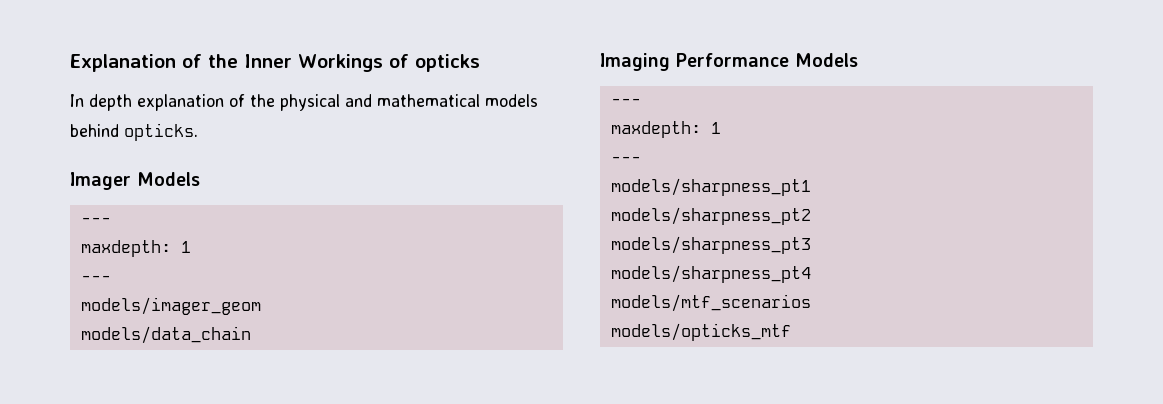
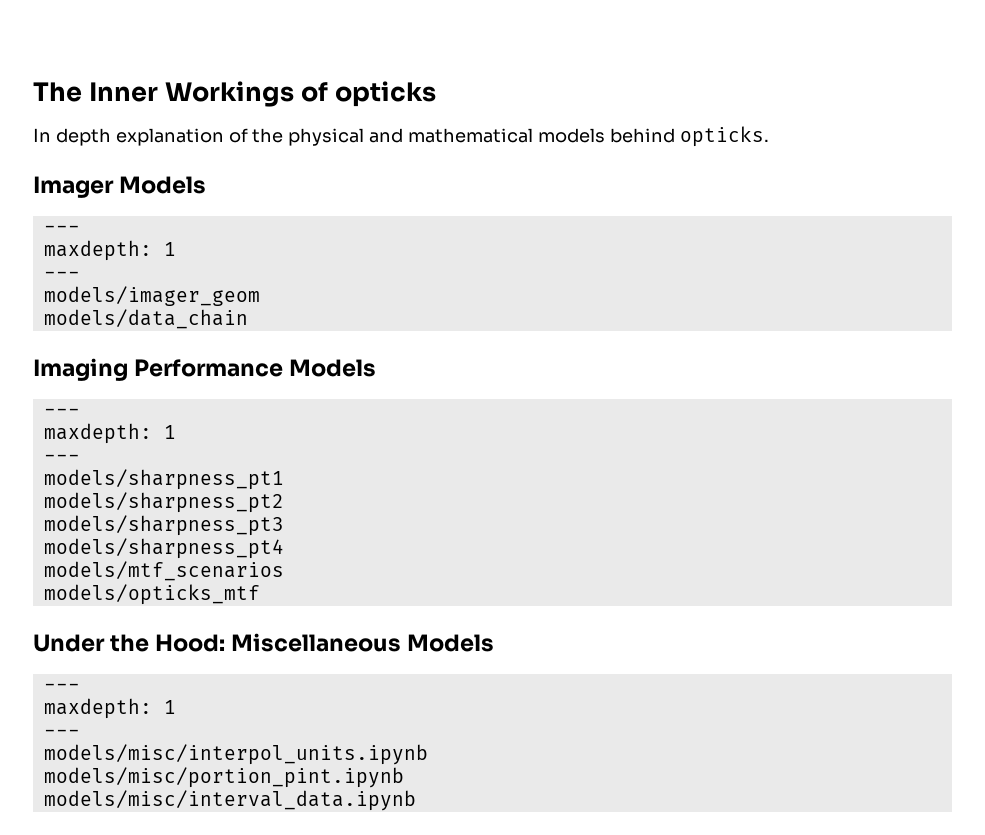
[70,54,238,72] Explanation of the -> [33,82,82,102] The
(791, 332) none -> [33,633,495,652] [43,683,80,691] [43,698,176,719] [43,729,80,737] [43,744,428,765] [43,767,404,788] [43,790,416,811] // Under the Hood: Miscellaneous Models // --- // maxdepth: 1 // --- // models/misc/interpol_units.ipynb // models/misc/portion_pint.ipynb // models/misc/interval_data.ipynb

